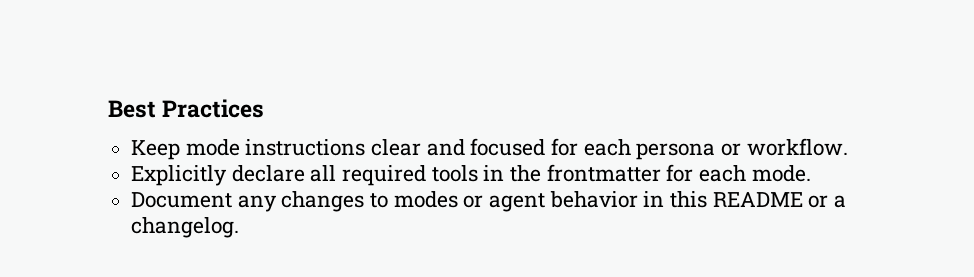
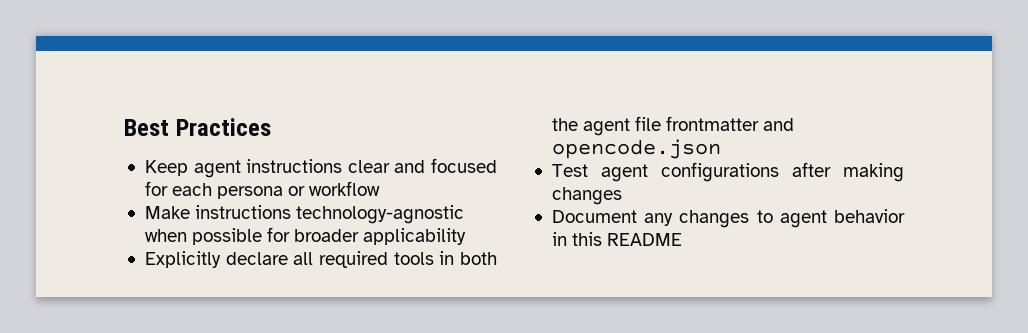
[185,139,240,156] mode -> [193,160,241,178] agent
[746,138,848,156] workflow. -> [309,181,381,196] [144,205,465,224] [144,227,467,245] workflow // Make instructions technology-agnostic when possible for broader applicability
[510,164,811,182] the frontmatter for each mode. -> [460,252,498,265] [551,116,795,136] [551,139,721,159] [551,162,904,182] [551,187,622,205] both the agent file frontmatter and opencode.json // Test agent configurations after making changes
[393,191,484,208] modes or -> (773, 216) none
[808,195,847,208] [131,217,240,238] or a changelog. -> (683, 239) none

